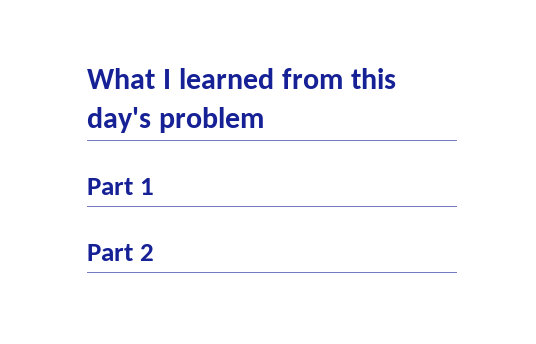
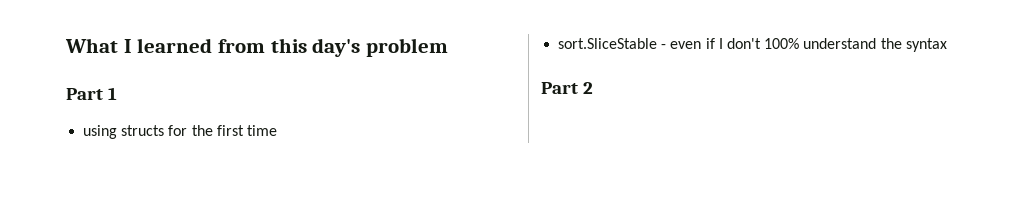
(155, 186) none -> [83,125,277,139] [558,38,947,52] // using structs for the first time // sort.SliceStable - even if I don't 100% understand the syntax

